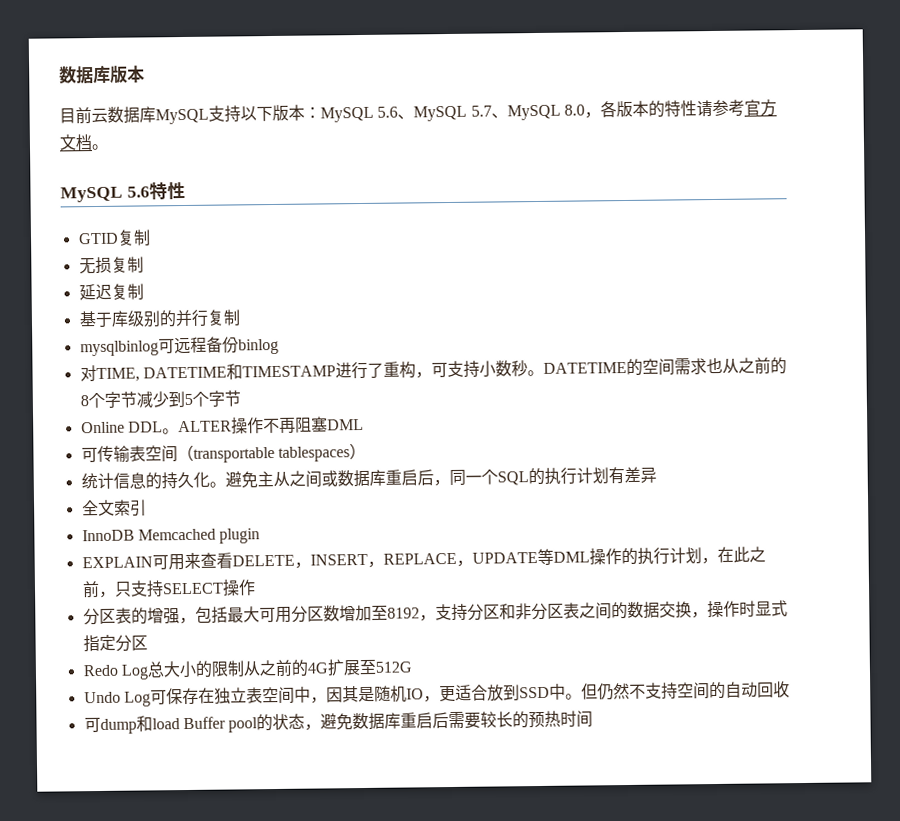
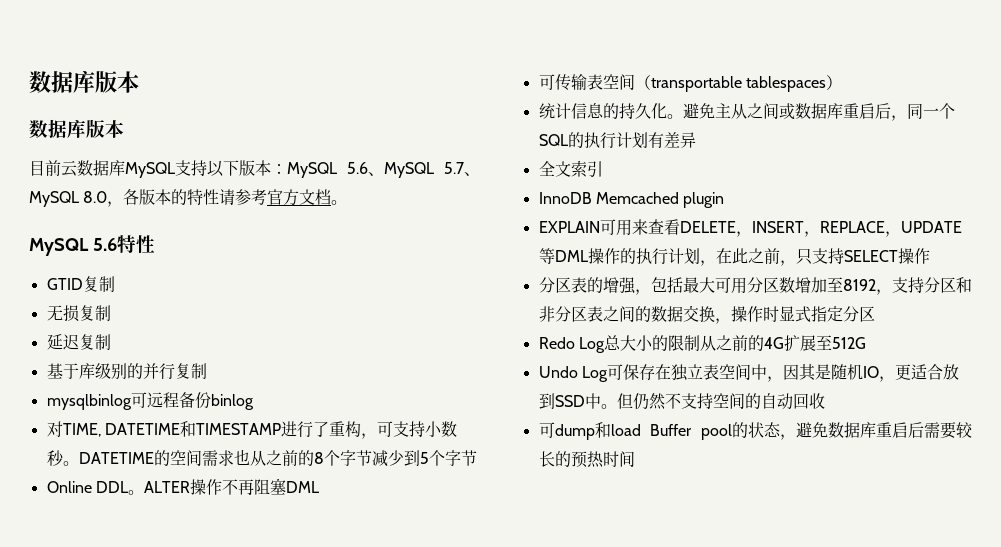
[59,65,145,85] 数据库版本 -> [29,70,139,93] [29,119,124,138] 数据库版本 // 数据库版本

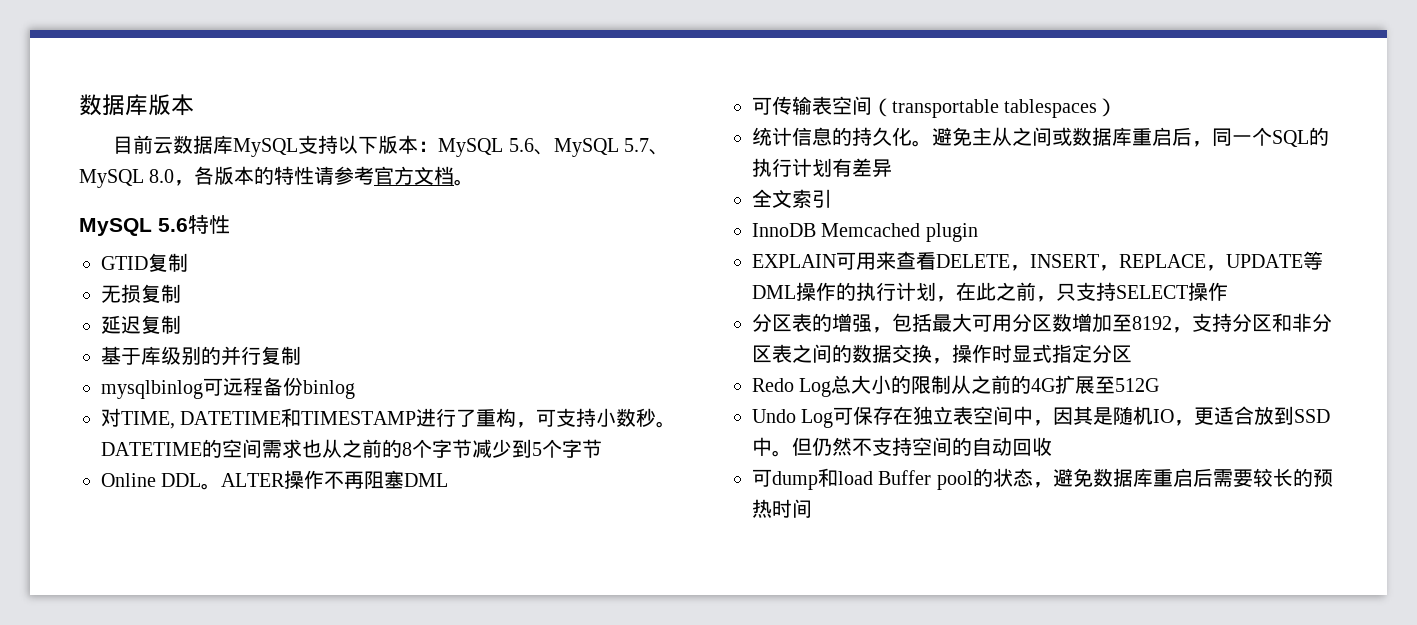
[29,70,139,93] [29,119,124,138] 数据库版本 // 数据库版本 -> [79,94,194,116] 数据库版本

